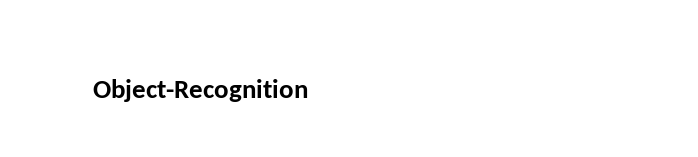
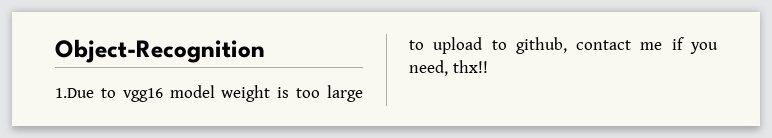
(308, 90) none -> [55,85,363,102] [409,37,718,54] [409,60,488,76] // 1.Due to vgg16 model weight is too large to upload to github, contact me if you need, thx!!

